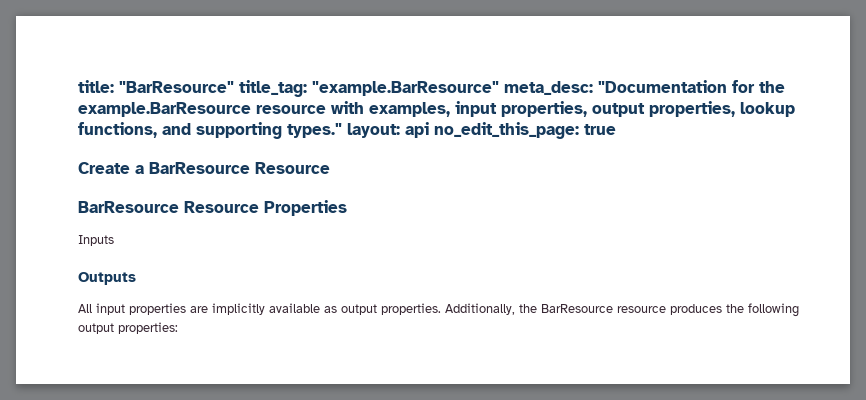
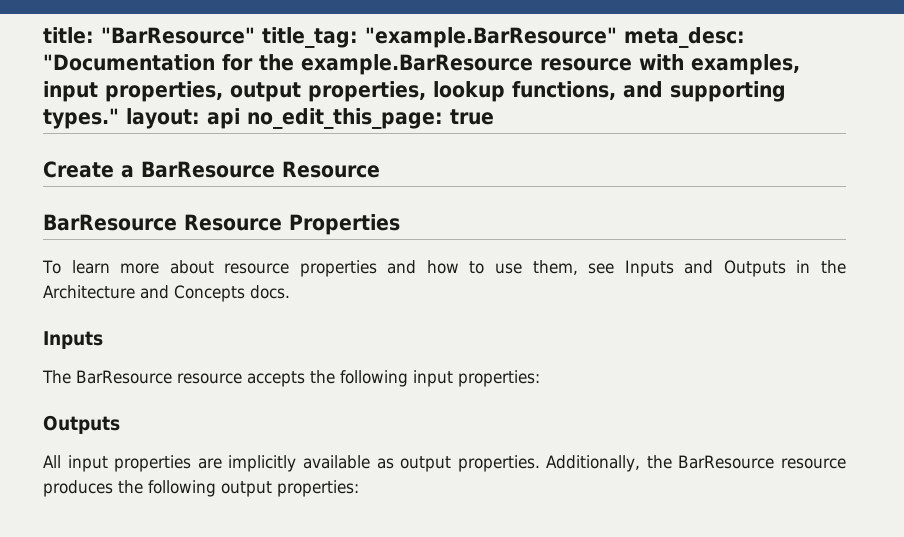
[78,235,114,246] Inputs -> [42,260,846,277] [43,285,290,302] [43,331,103,349] [42,370,540,387] To learn more about resource properties and how to use them, see Inputs and Outputs in the Architecture and Concepts docs. // Inputs // The BarResource resource accepts the following input properties:

